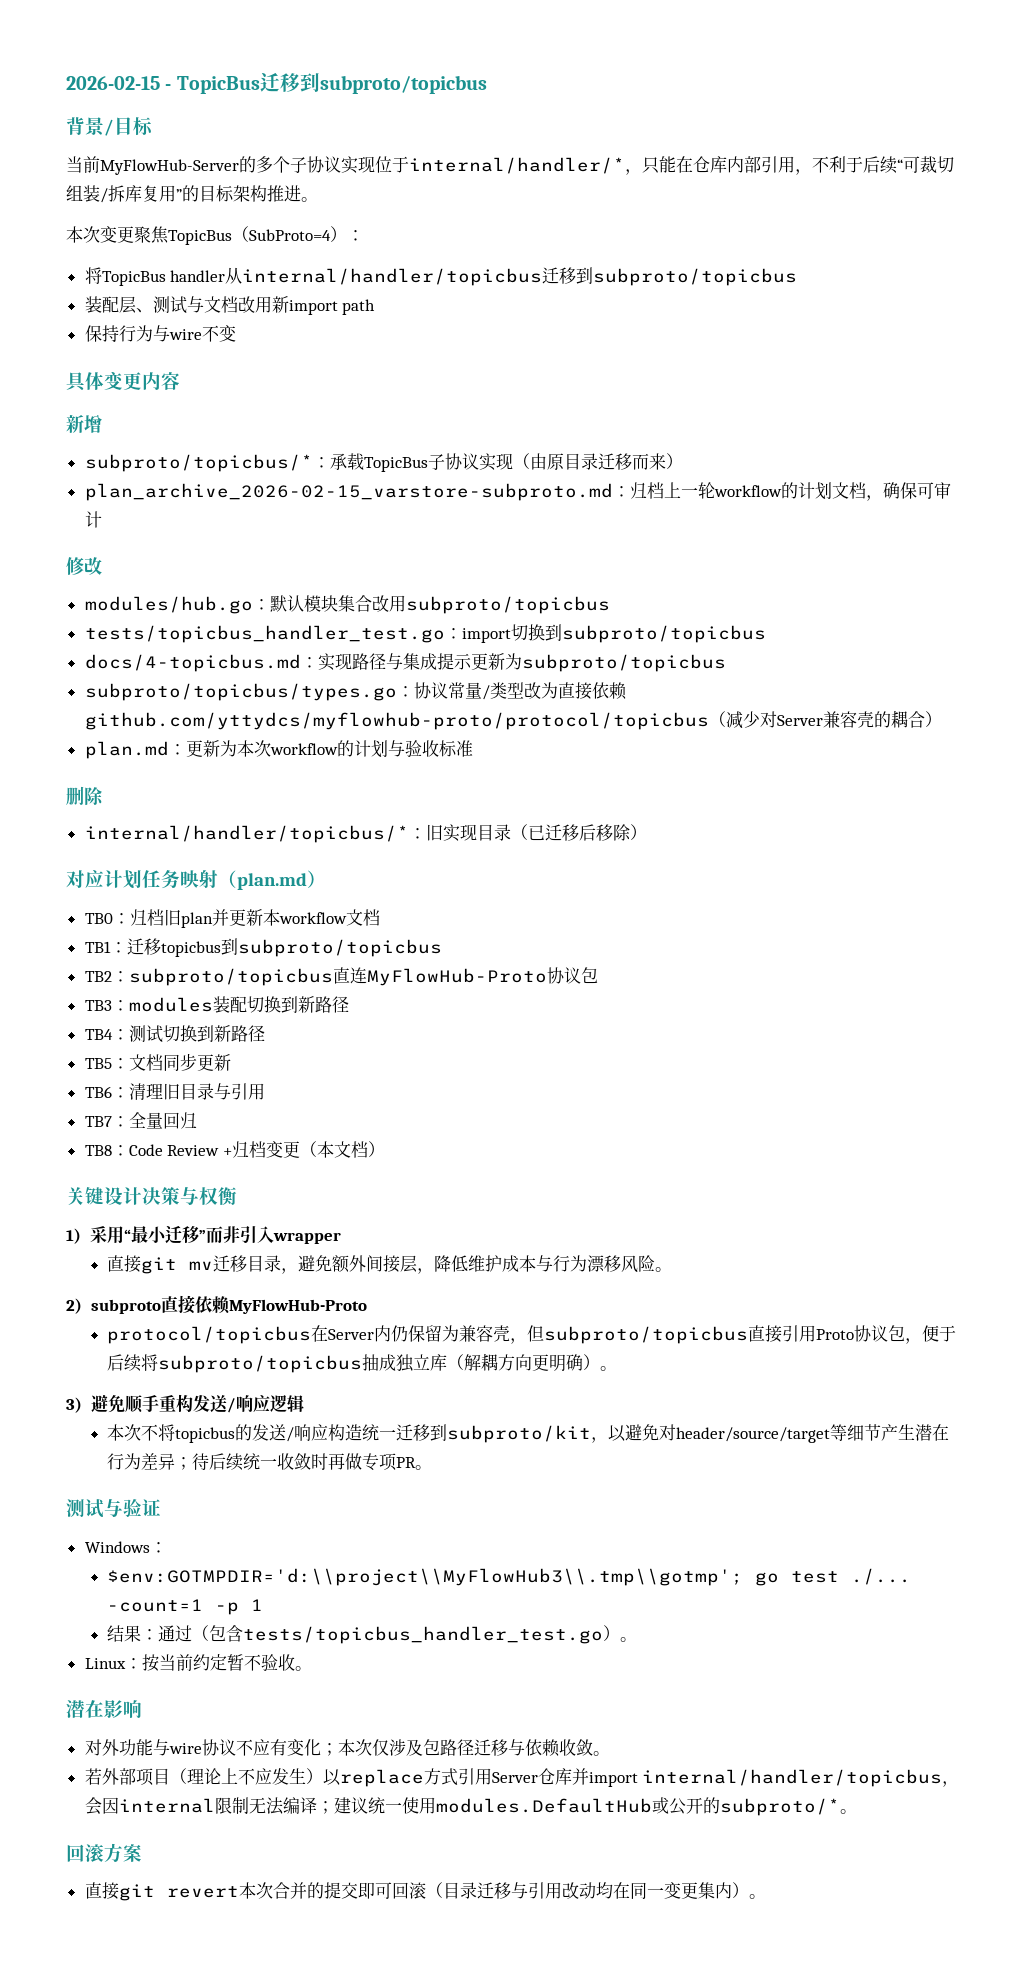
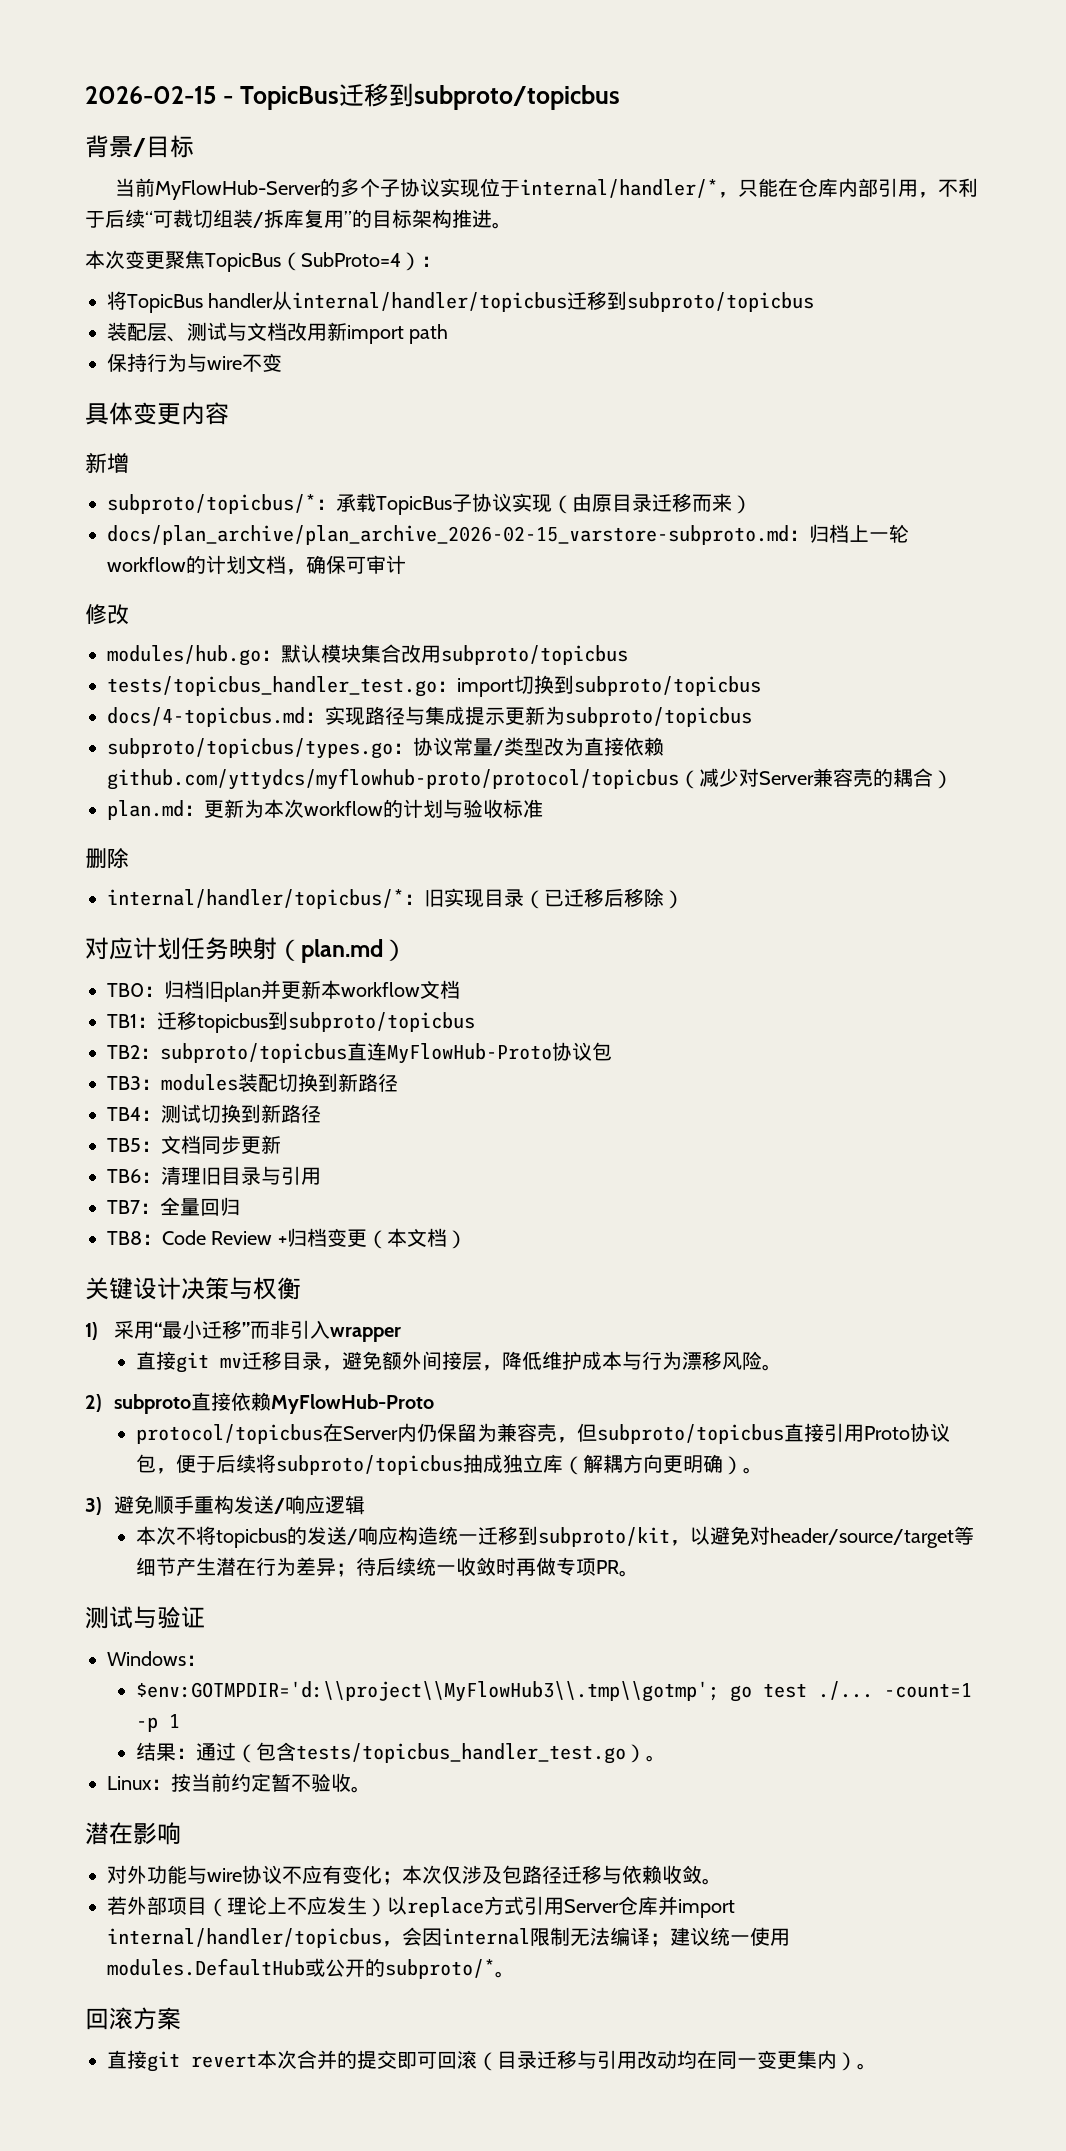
[84,483,613,501] plan_archive_2026-02-15_varstore-subproto.md -> [107,525,789,545] docs/plan_archive/plan_archive_2026-02-15_varstore-subproto.md

